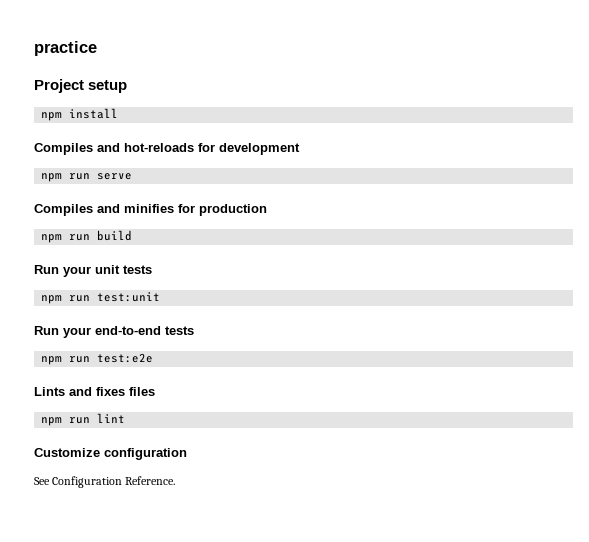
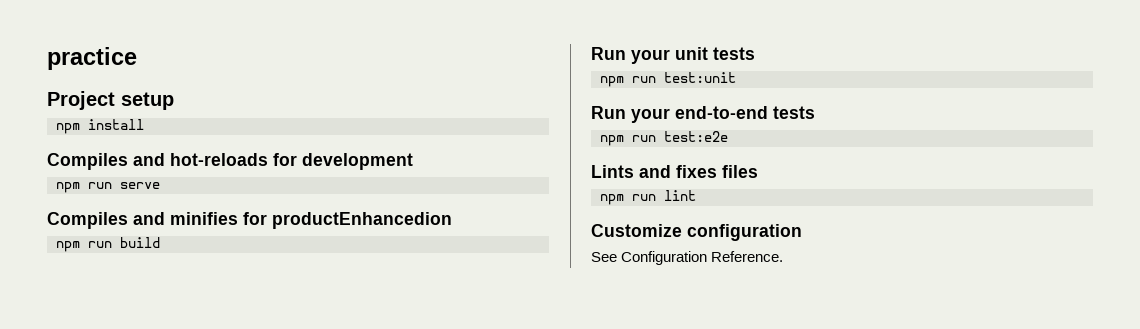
[199,204,267,216] production -> [272,212,452,229] productEnhancedion

